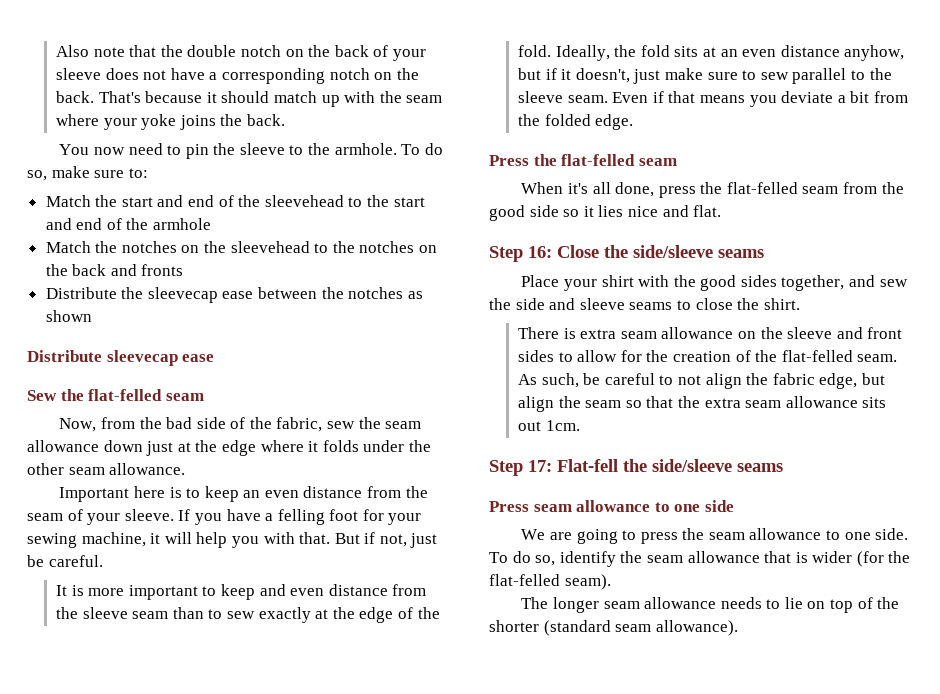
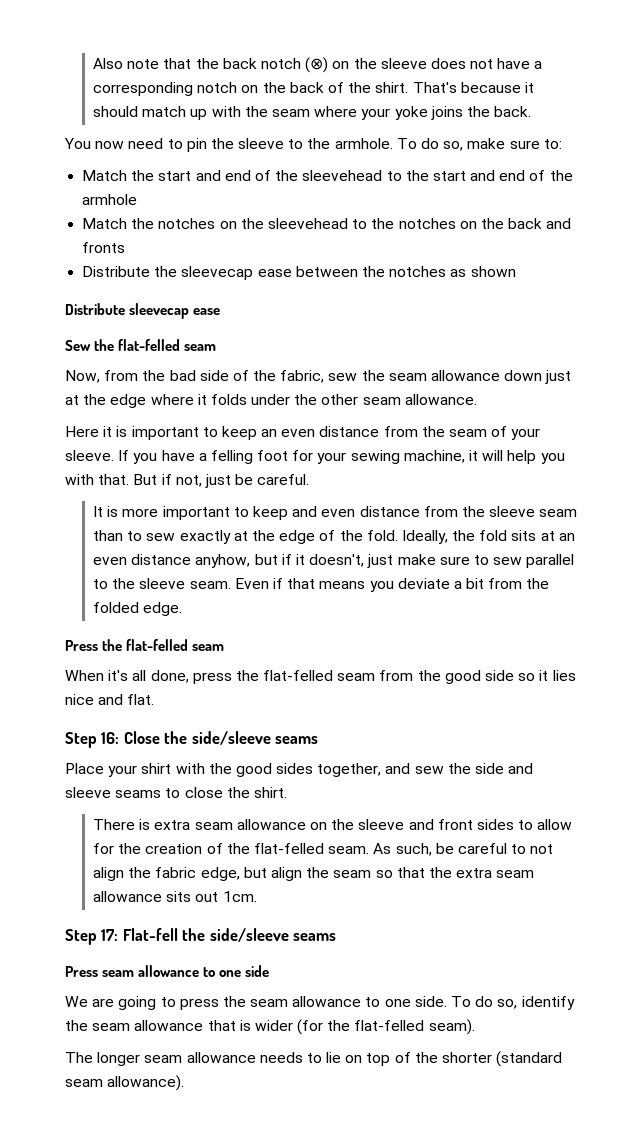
[187,45,426,61] double notch on the back of your -> [222,57,377,73] back notch (⊗) on the
[56,91,95,103] back. -> [289,82,409,93] back of the shirt.
[59,486,182,502] Important here is -> [65,426,199,440] Here it is important

